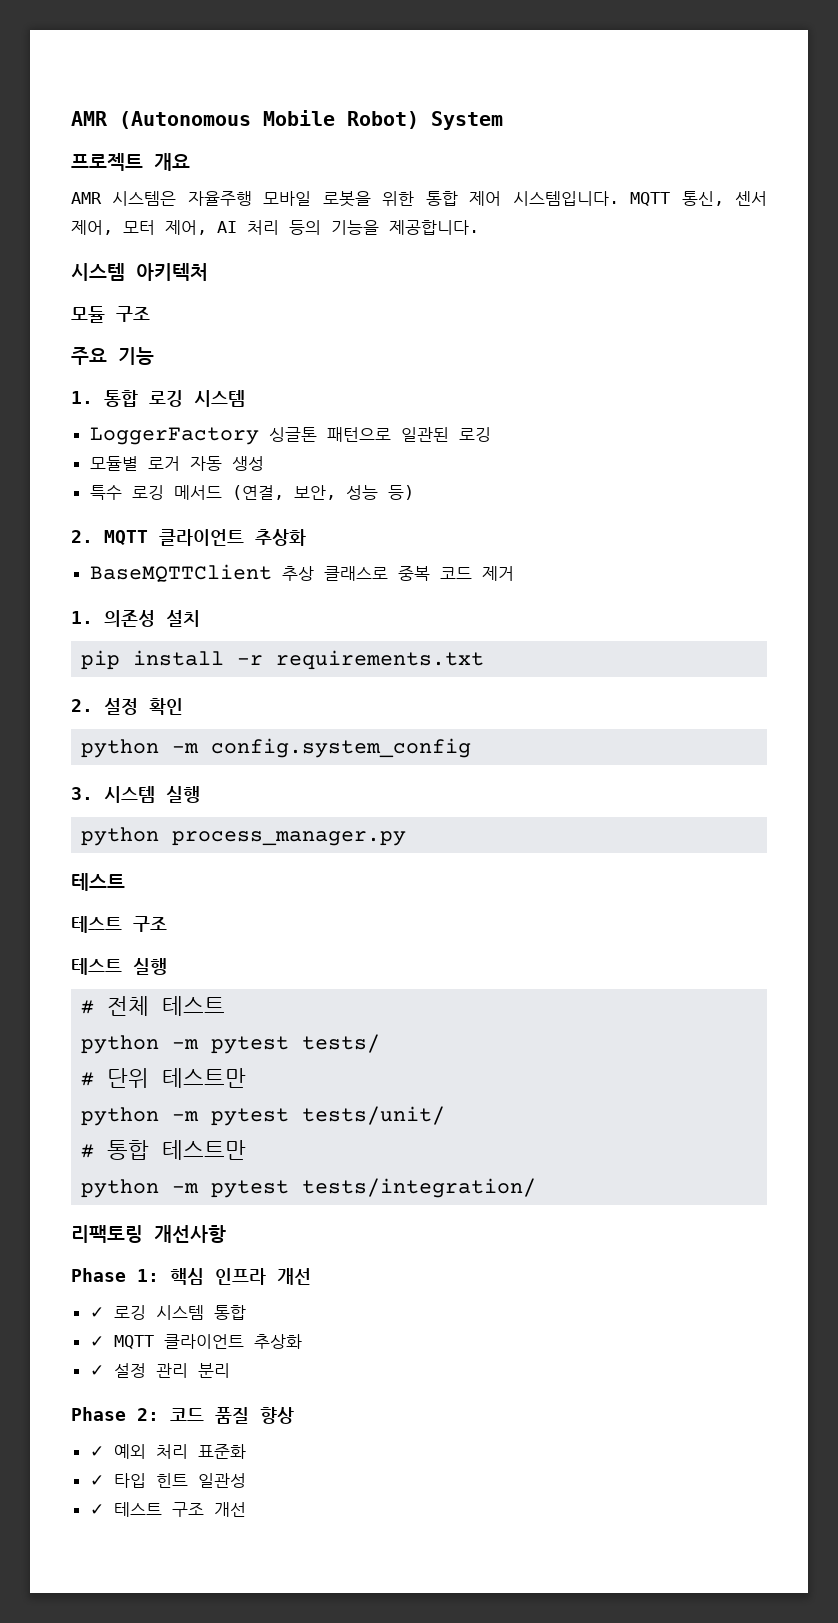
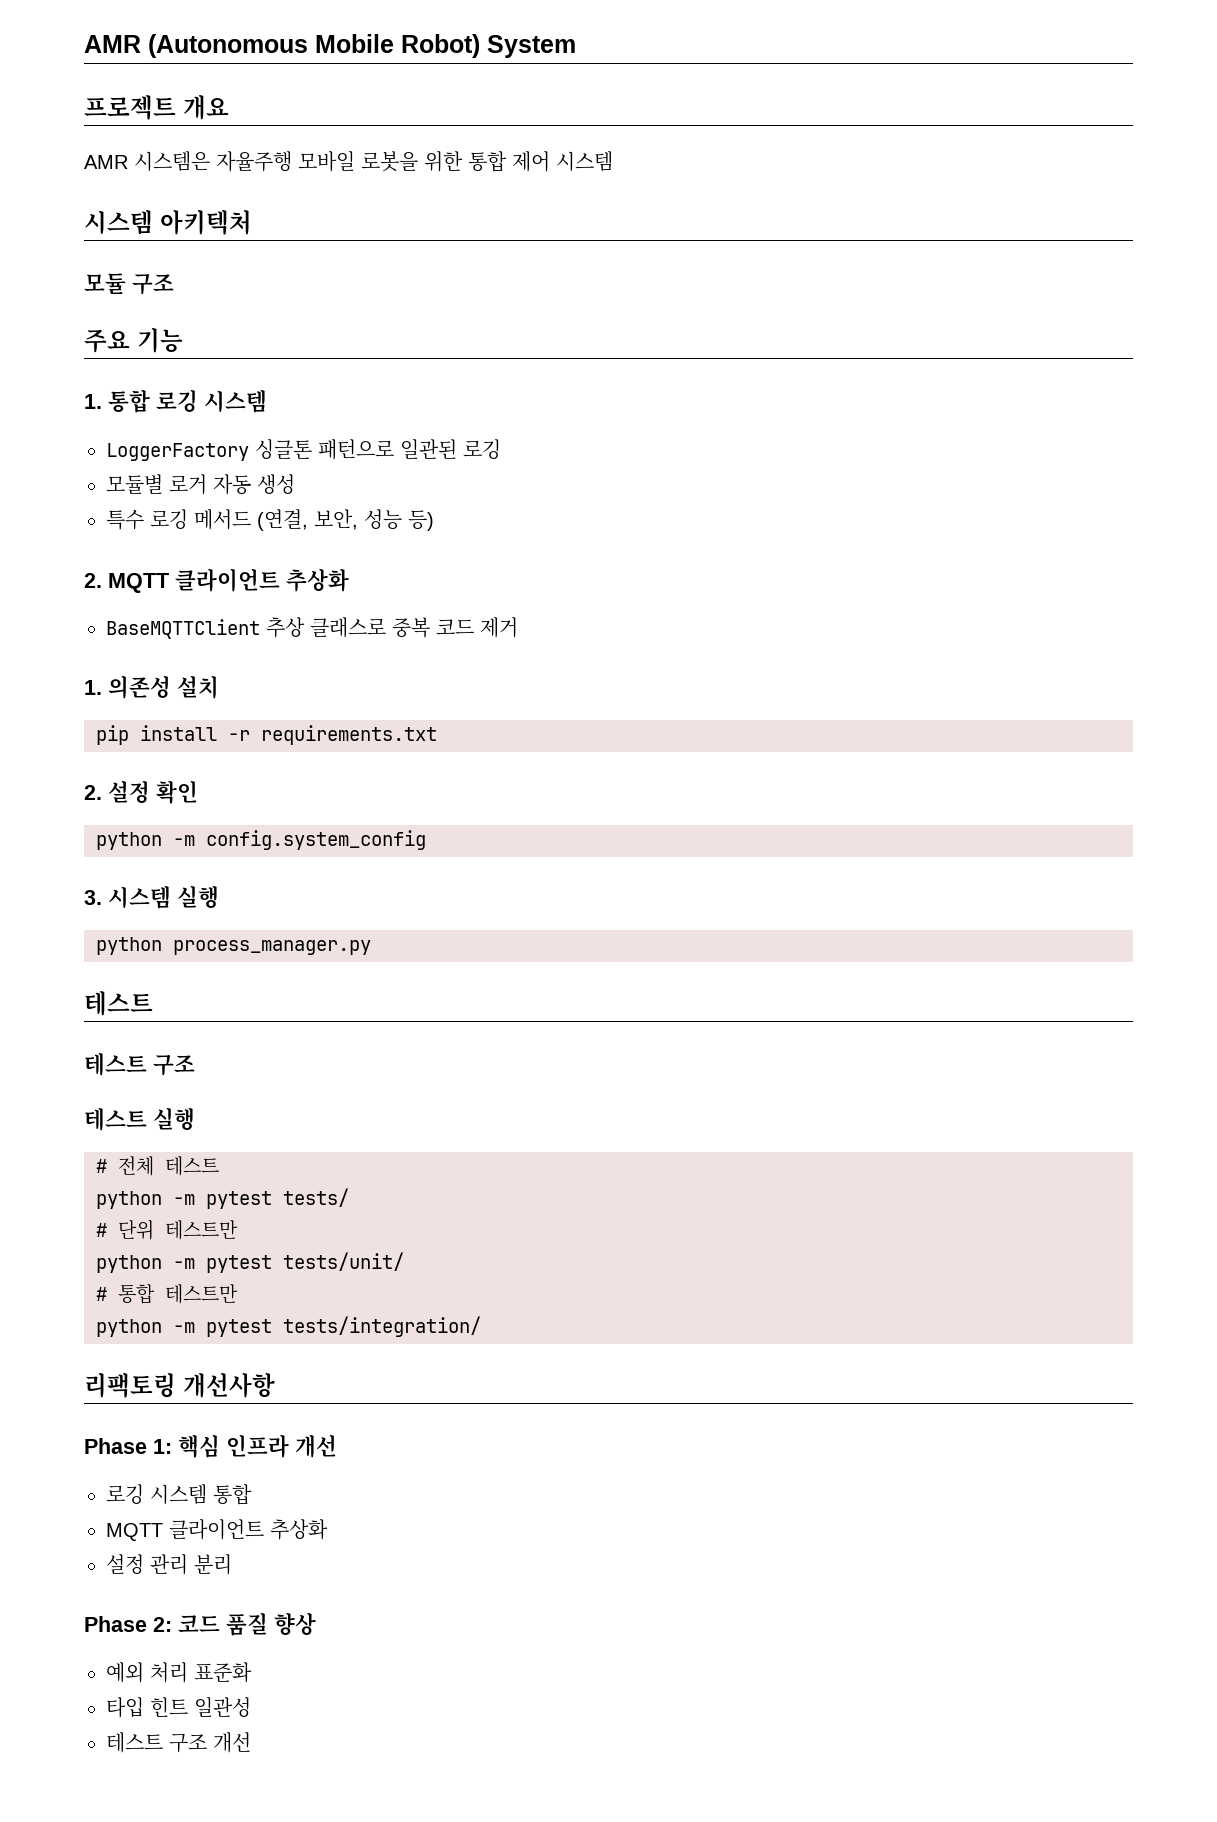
[512,191,768,206] [71,220,479,235] 시스템입니다. MQTT 통신, 센서 제어, 모터 제어, AI 처리 등의 기능을 제공합니다. -> [556,151,613,171] 시스템
[89,1307,104,1318] ✓ -> (337, 1446) none
[89,1334,302,1349] [89,1365,104,1376] ✓ MQTT 클라이언트 추상화 // ✓ -> [106,1519,328,1541] MQTT 클라이언트 추상화 //
[89,1446,104,1457] ✓ -> (316, 1624) none
[89,1475,104,1486] ✓ -> (252, 1672) none
[89,1504,104,1515] ✓ -> (251, 1707) none

